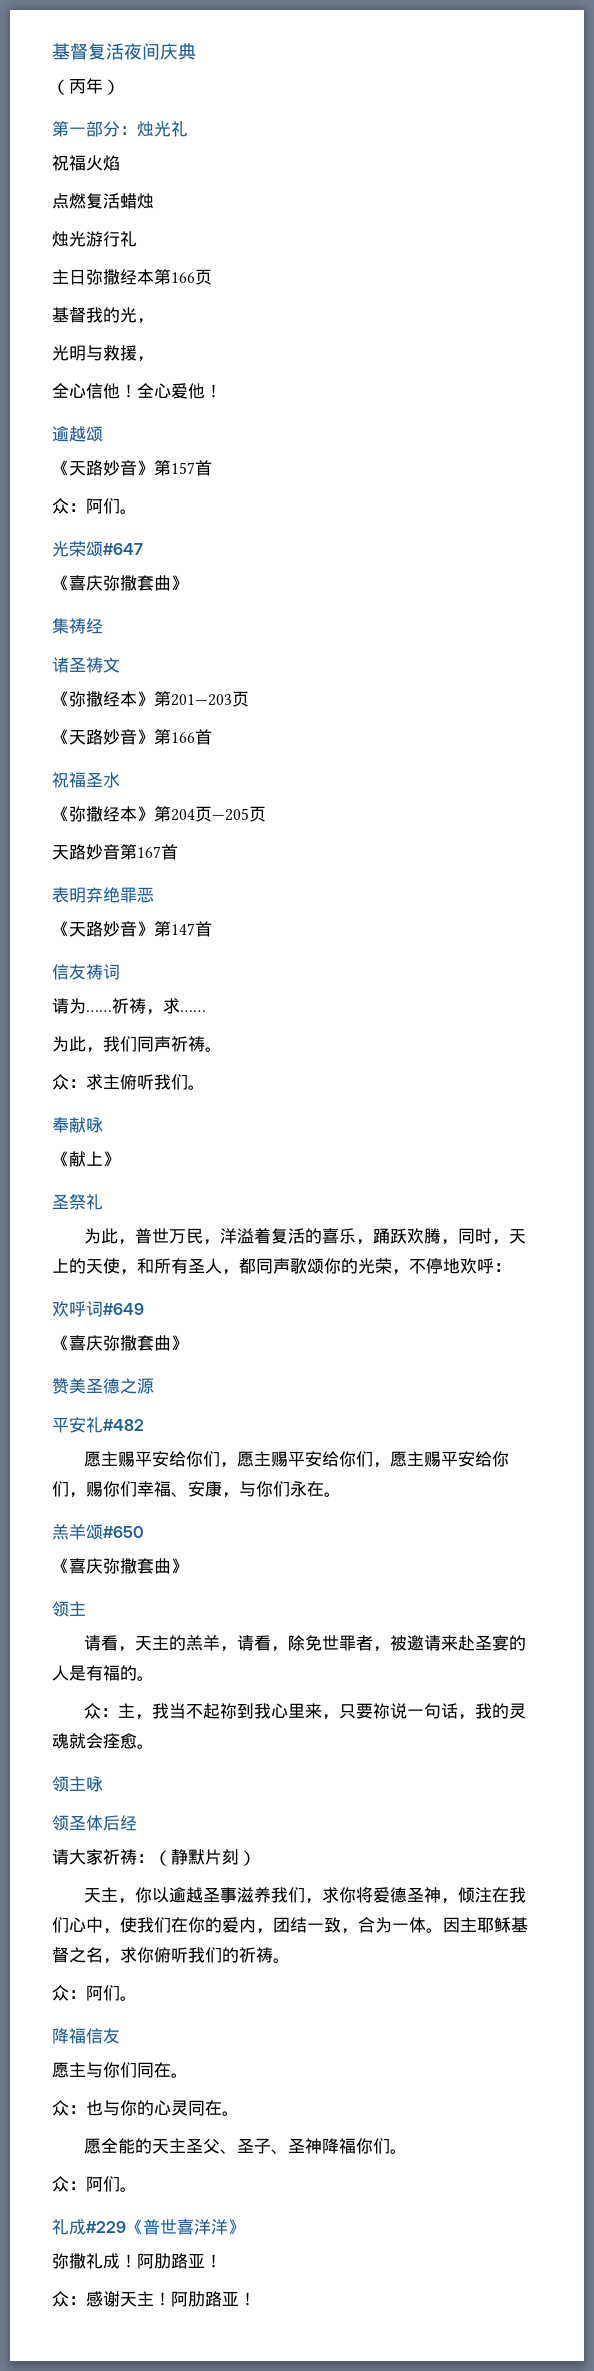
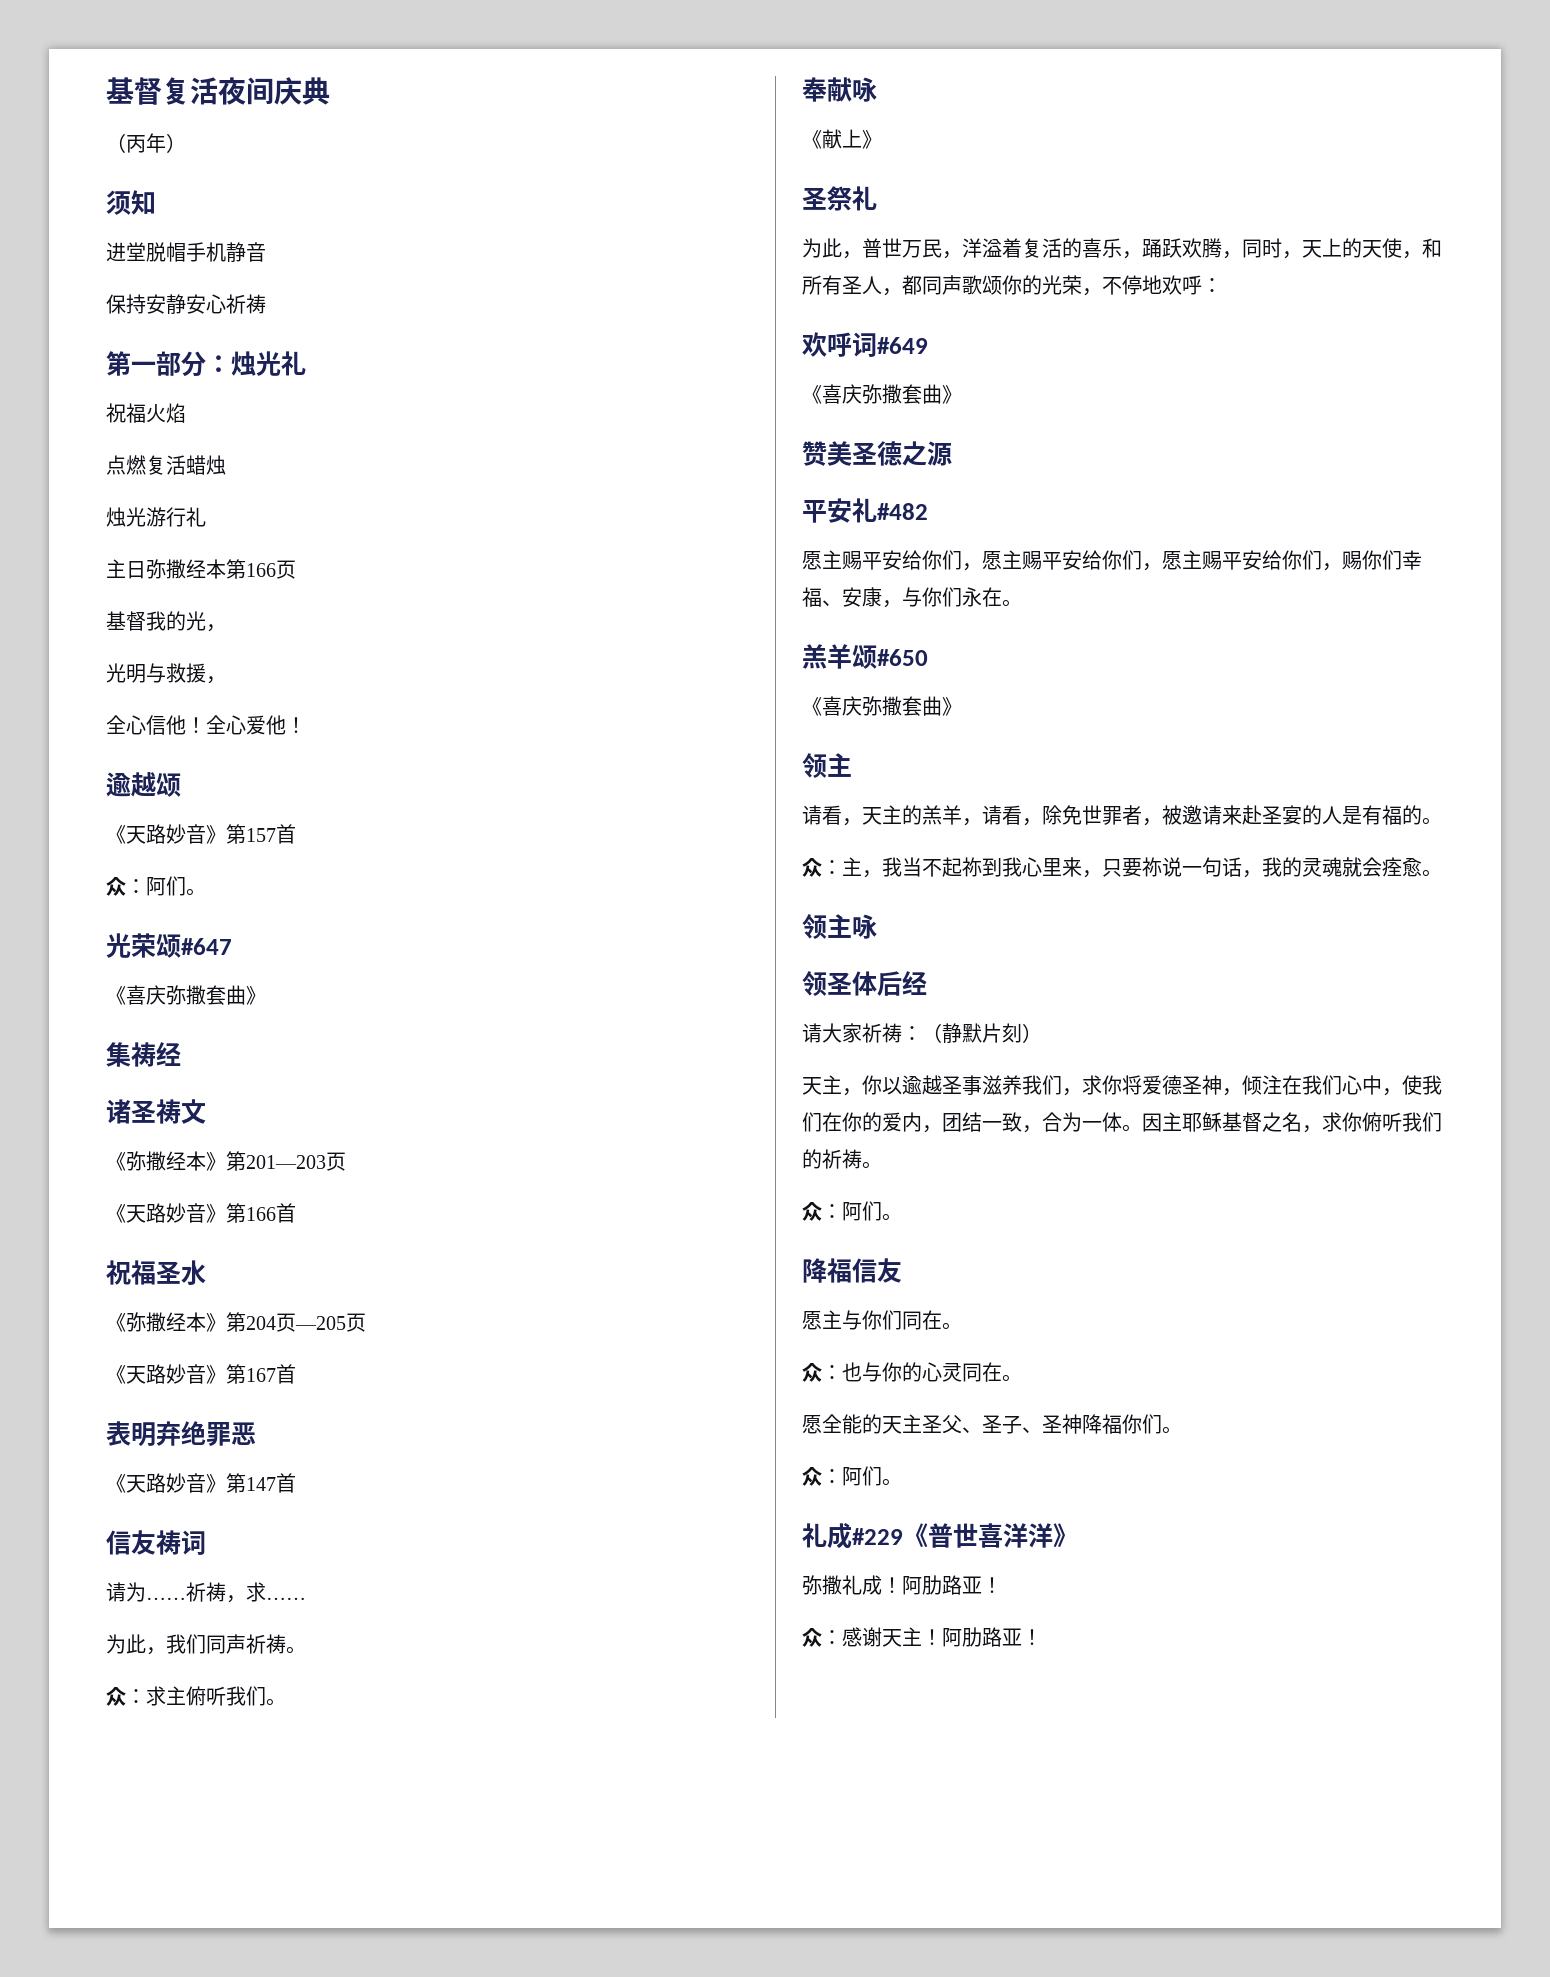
(120, 87) none -> [106,190,156,215] [106,242,266,262] [106,294,266,314] // 须知 // 进堂脱帽手机静音 // 保持安静安心祈祷
[52,844,120,860] 天路妙音 -> [106,1364,226,1384] 《天路妙音》

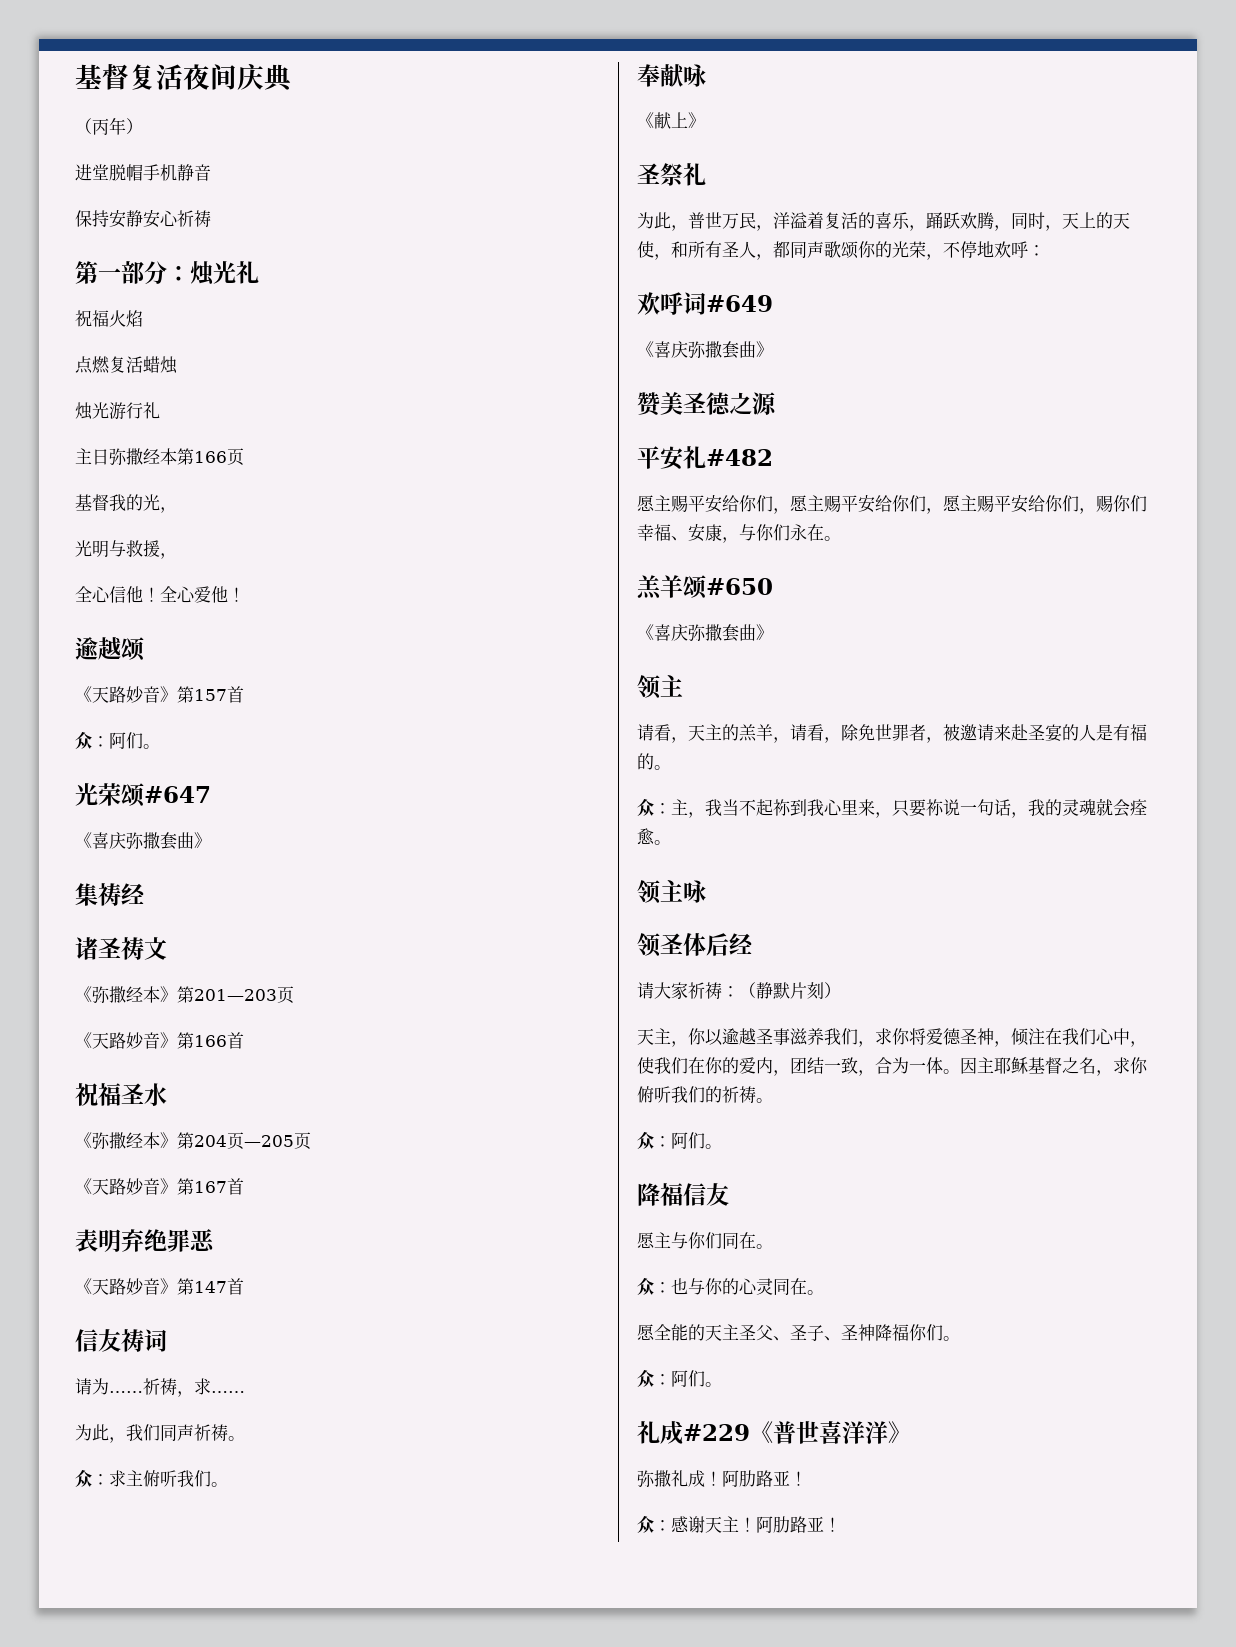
[106,190,156,215] // 须知 -> (143, 126) none

